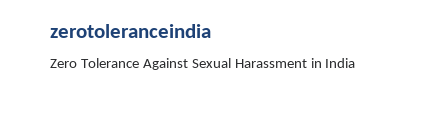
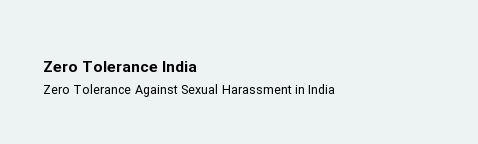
[50,24,211,38] zerotoleranceindia -> [43,61,198,72] Zero Tolerance India

